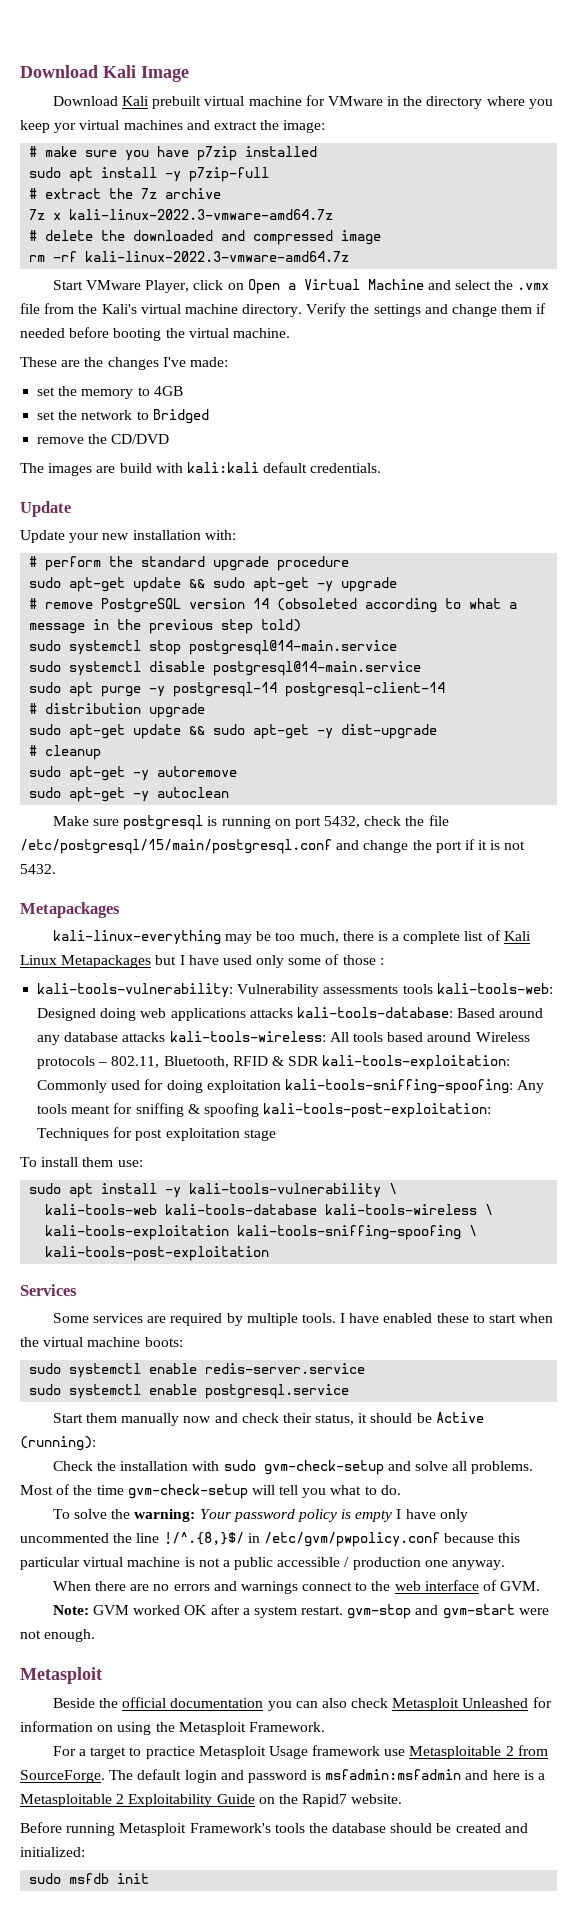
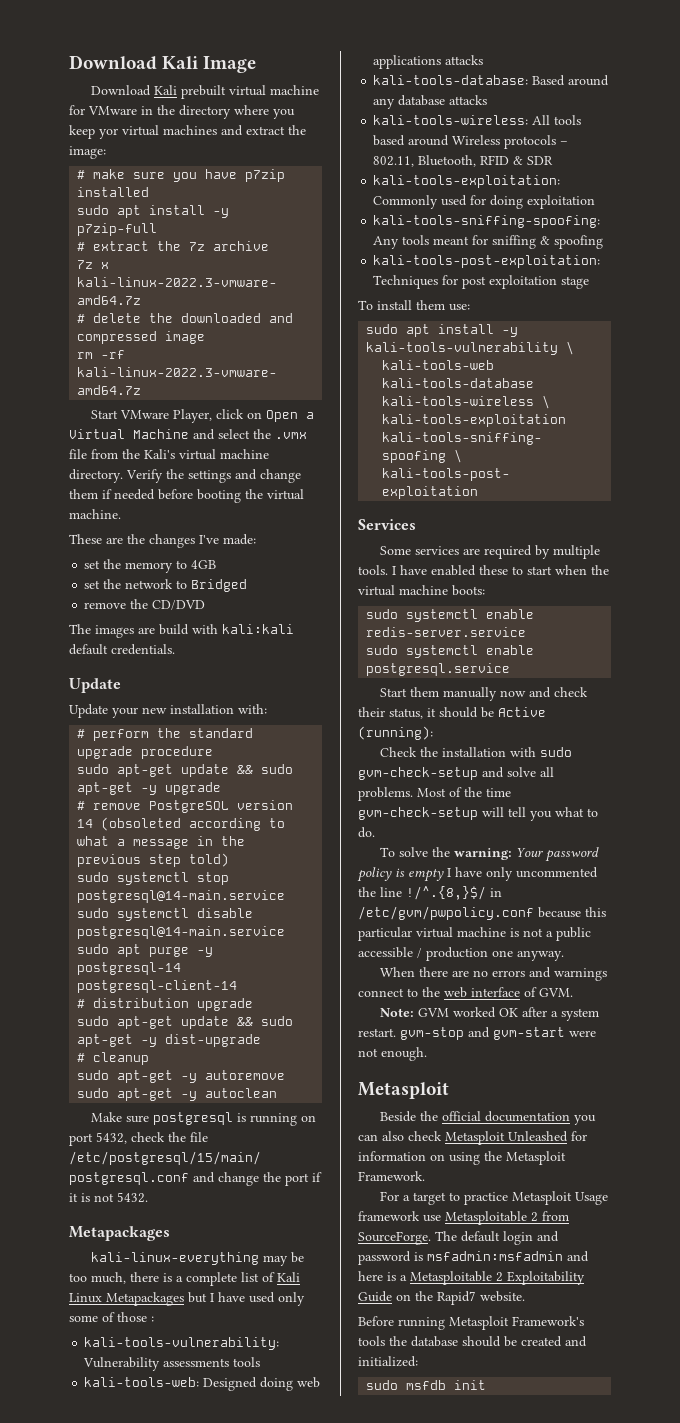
(433, 989) none -> (261, 1362) //
(293, 1013) none -> (484, 60) //
(166, 1037) none -> (488, 100) //
(320, 1061) none -> (554, 160) //
(281, 1086) none -> (596, 202) //
(259, 1110) none -> (604, 242) //

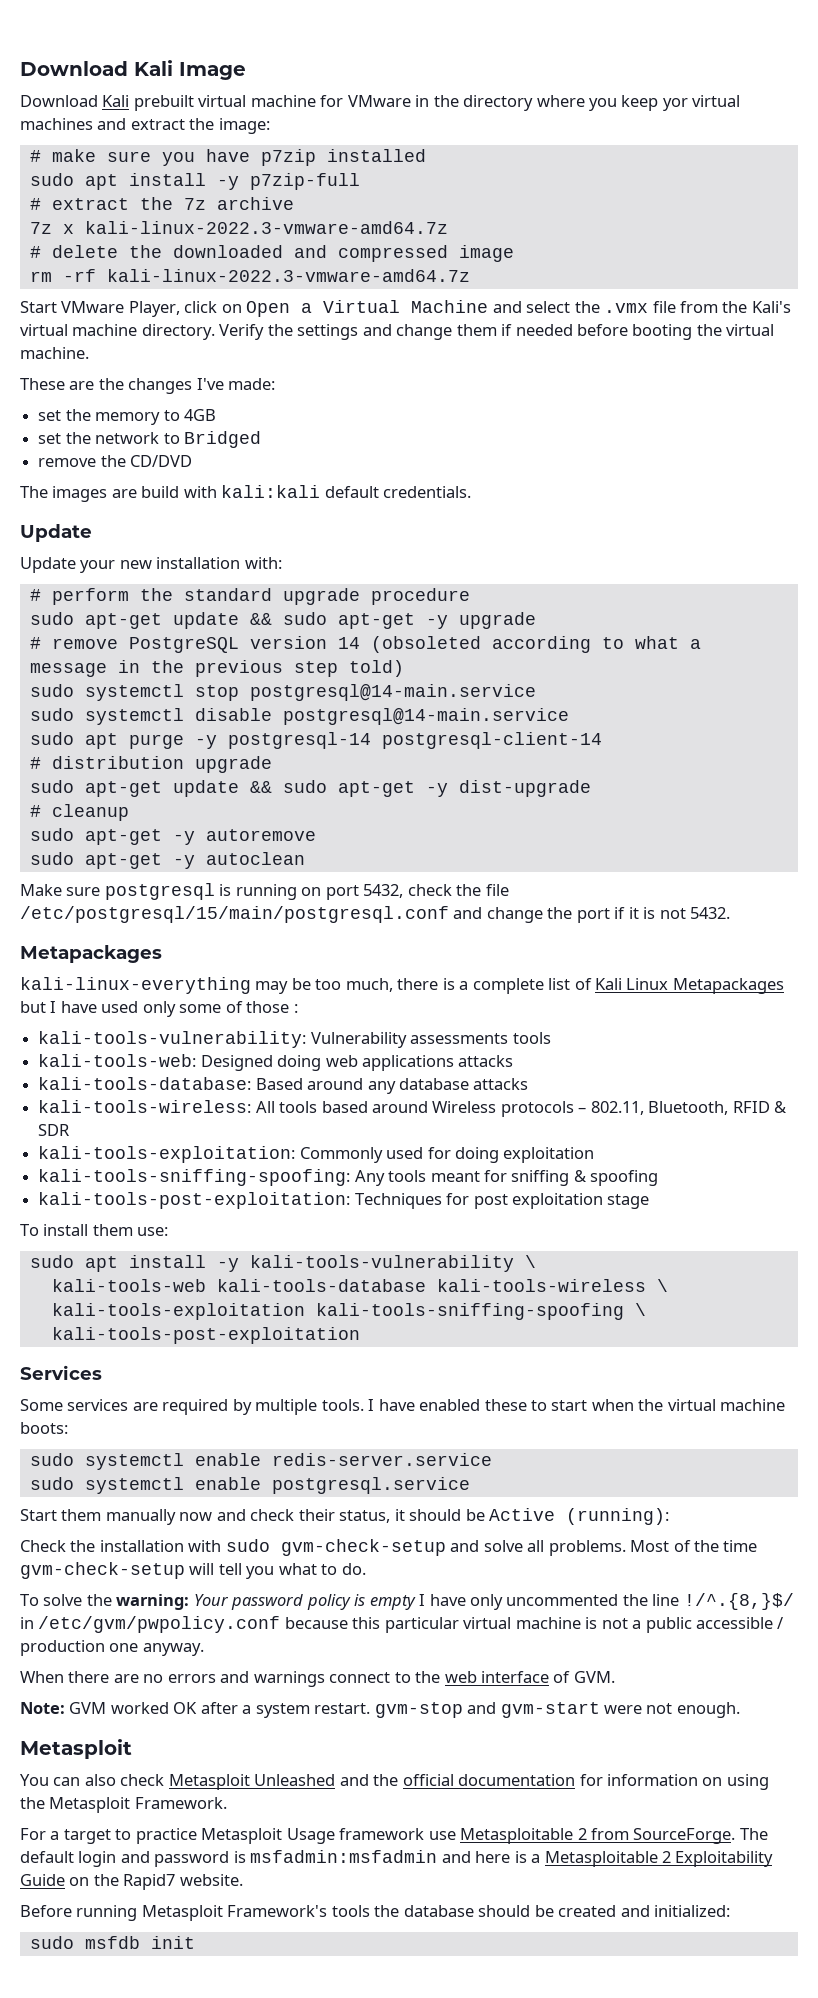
[379,1111,596,1125] Beside the official documentation you -> [20,1774,49,1786] You
(568, 1136) none -> [339,1774,576,1786] and the official documentation

